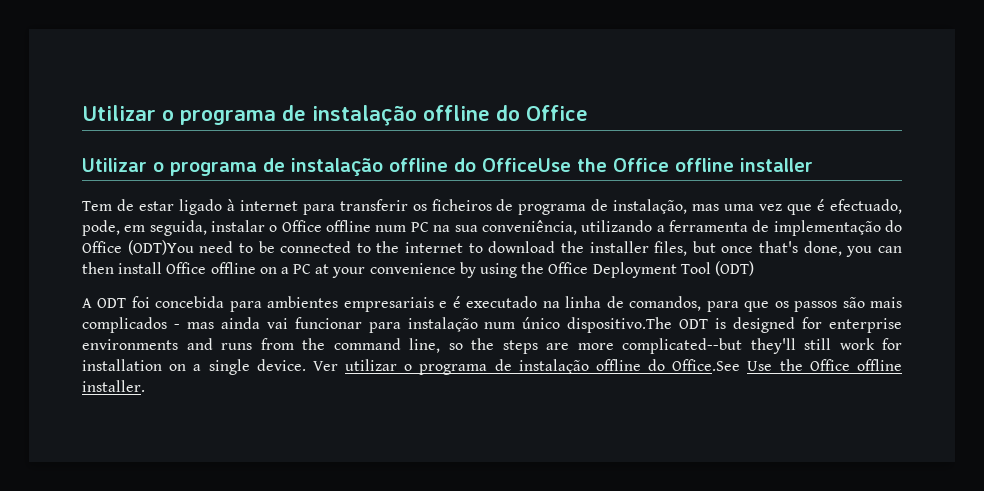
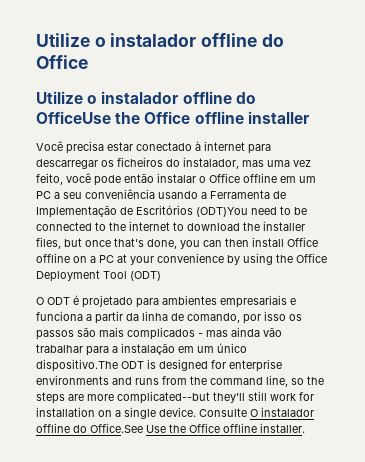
[82,105,588,126] [82,158,383,176] Utilizar o programa de instalação offline do Office // Utilizar o programa de instalação -> [36,33,284,47] [36,55,88,69] [36,91,180,104] Utilize o instalador offline do Office // Utilize o instalador
[82,199,222,215] Tem de estar ligado -> [36,141,192,154] Você precisa estar conectado
[339,199,408,211] transferir -> [36,159,98,169] descarregar
[496,199,902,215] [82,220,903,236] [82,241,122,253] de programa de instalação, mas uma vez que é efectuado, pode, em seguida, instalar o Office offline num PC na sua conveniência, utilizando a ferramenta de implementação do Office -> [166,157,311,169] [36,173,316,186] [36,189,286,199] [36,205,193,218] do instalador, mas uma vez feito, você pode então instalar o Office offline em um PC a seu conveniência usando a Ferramenta de Implementação de Escritórios
[82,296,770,312] A ODT foi concebida para ambientes empresariais e é executado na linha de comandos, para que -> [36,295,296,308] [36,311,286,324] O ODT é projetado para ambientes empresariais e funciona a partir da linha de comando, por isso
[266,317,516,333] vai funcionar para instalação num -> [263,327,282,337] [36,343,214,356] vão trabalhar para a instalação em um
[312,359,589,375] Ver utilizar o programa de instalação -> [199,407,314,417] Consulte O instalador

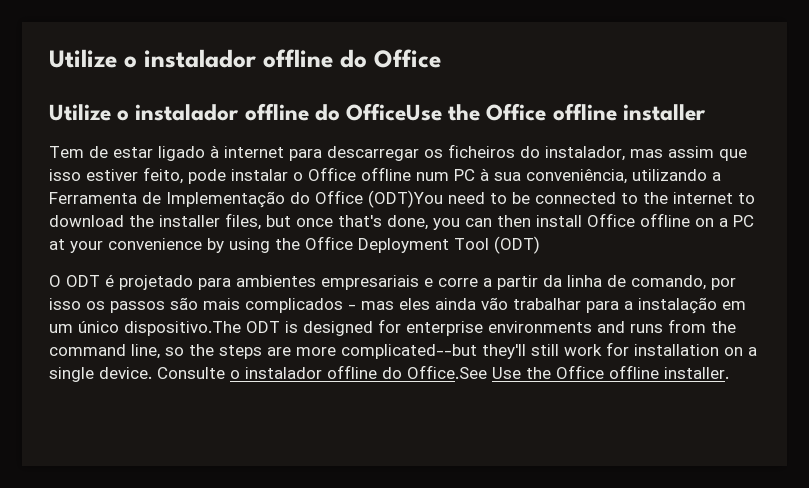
[36,141,192,154] Você precisa estar conectado -> [49,146,205,161] Tem de estar ligado
[267,160,311,167] [36,173,316,186] [36,189,198,199] uma vez feito, você pode então instalar o Office offline em um PC a seu conveniência usando -> [668,146,747,161] [49,167,707,184] assim que isso estiver feito, pode instalar o Office offline num PC à sua conveniência, utilizando
[120,205,193,215] de Escritórios -> [290,190,363,204] do Office
[36,311,83,321] funciona -> [438,278,478,287] corre
(228, 333) none -> [399,298,430,310] eles
[250,409,258,417] O -> [230,370,240,379] o

